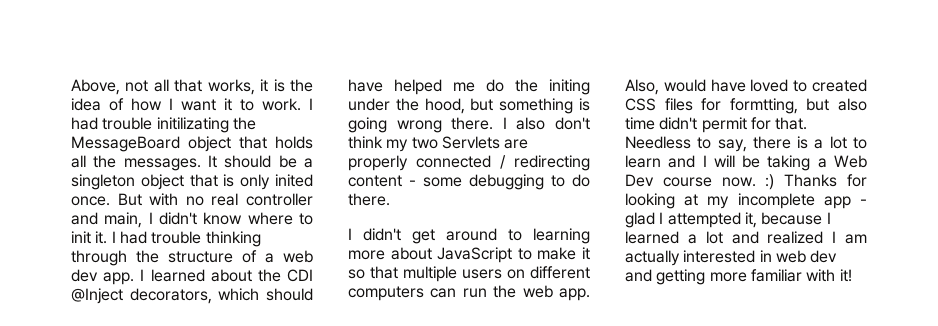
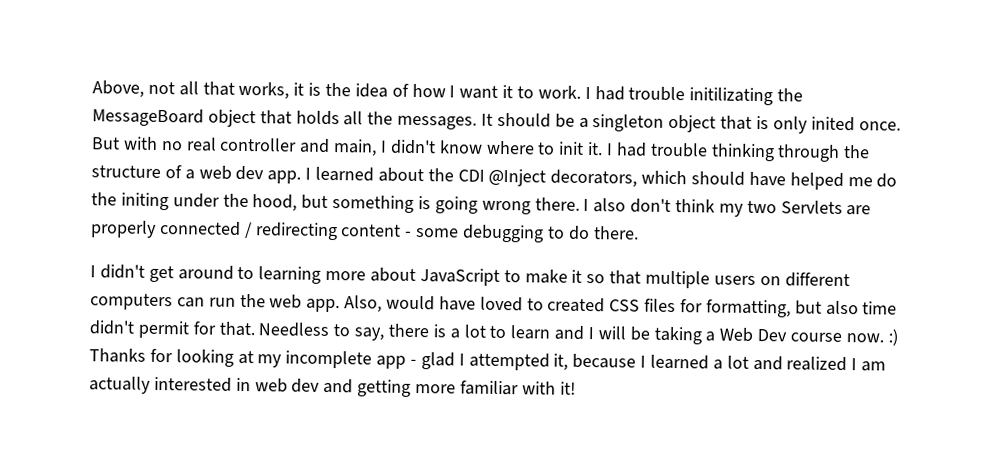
[729,98,798,114] formtting, -> [705,299,791,318] formatting,

